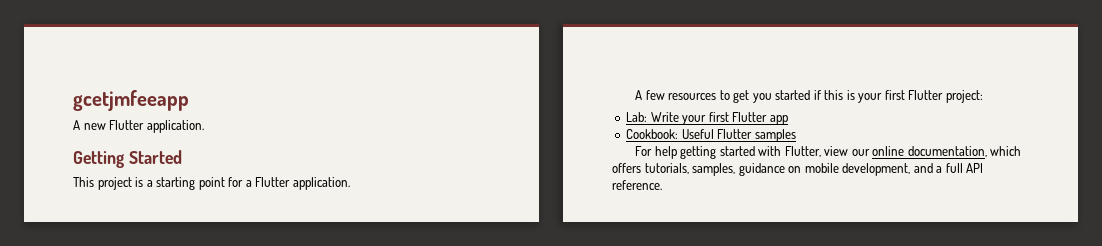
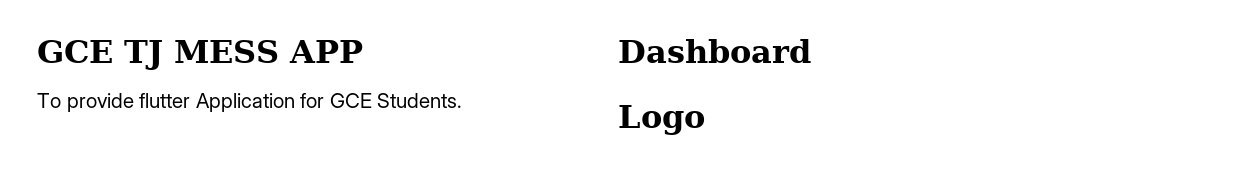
[73,90,189,111] [73,120,204,133] [73,150,182,168] [73,177,350,190] [635,90,983,103] [626,112,788,125] [626,129,796,142] [635,146,1022,159] [612,163,984,176] [612,180,662,190] gcetjmfeeapp // A new Flutter application. // Getting Started // This project is a starting point for a Flutter application. // A few resources to get you started if this is your first Flutter project: // Lab: Write your first Flutter app // Cookbook: Useful Flutter samples // For help getting started with Flutter, view our online documentation, which offers tutorials, samples, guidance on mobile development, and a full API reference. -> [37,40,363,70] [37,93,463,112] [618,39,811,63] [618,105,705,135] GCE TJ MESS APP // To provide flutter Application for GCE Students. // Dashboard // Logo

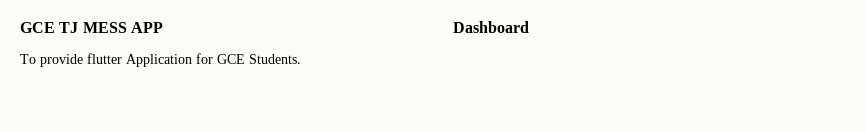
[618,105,705,135] // Logo -> (529, 27) none

